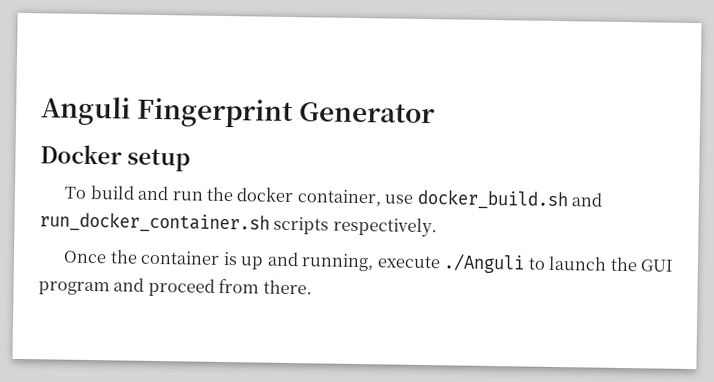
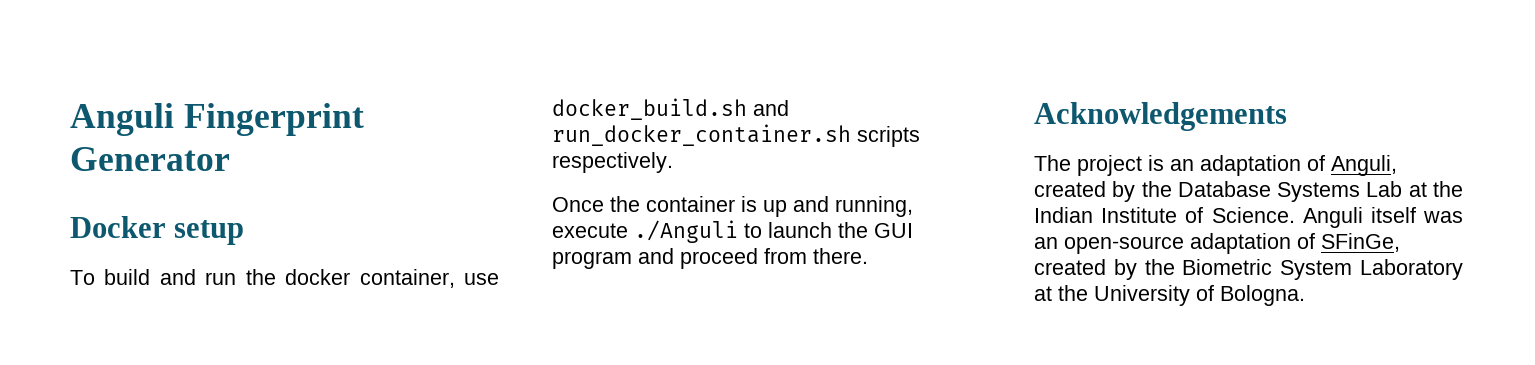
(312, 287) none -> [1034,102,1287,131] [1034,155,1397,176] [1034,181,1463,202] [1034,207,1463,228] [1034,233,1400,254] [1034,259,1463,280] [1034,285,1305,306] // Acknowledgements // The project is an adaptation of Anguli, created by the Database Systems Lab at the Indian Institute of Science. Anguli itself was an open-source adaptation of SFinGe, created by the Biometric System Laboratory at the University of Bologna.

